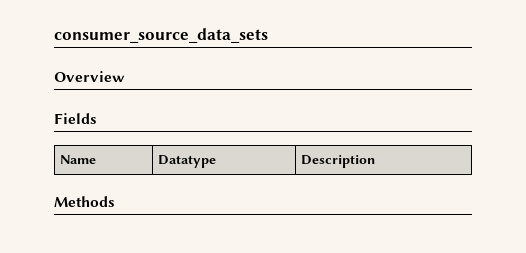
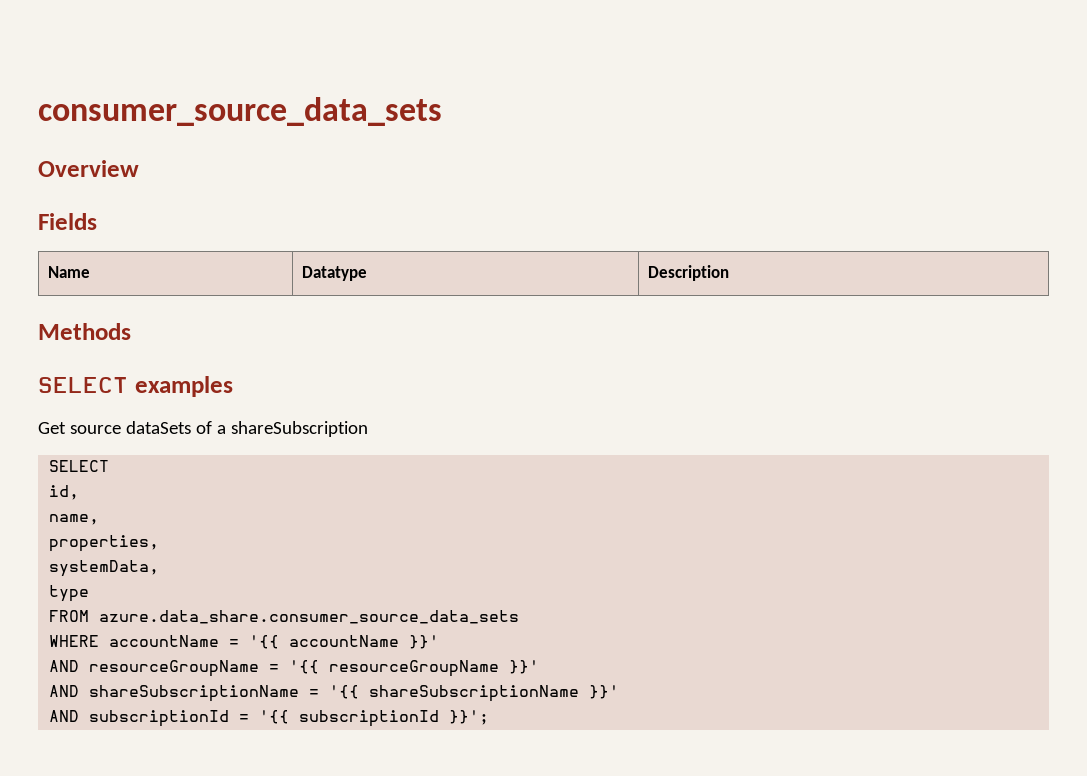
(115, 201) none -> [38,376,233,397] [38,421,368,437] [49,460,110,472] [49,485,80,500] [49,514,100,525] [49,535,160,552] [49,560,160,577] [49,585,90,602] [49,610,520,624] [49,635,440,649] [49,660,540,677] [49,685,620,702] [49,710,490,727] // SELECT examples // Get source dataSets of a shareSubscription // SELECT // id, // name, // properties, // systemData, // type // FROM azure.data_share.consumer_source_data_sets // WHERE accountName = '{{ accountName }}' // AND resourceGroupName = '{{ resourceGroupName }}' // AND shareSubscriptionName = '{{ shareSubscriptionName }}' // AND subscriptionId = '{{ subscriptionId }}';

